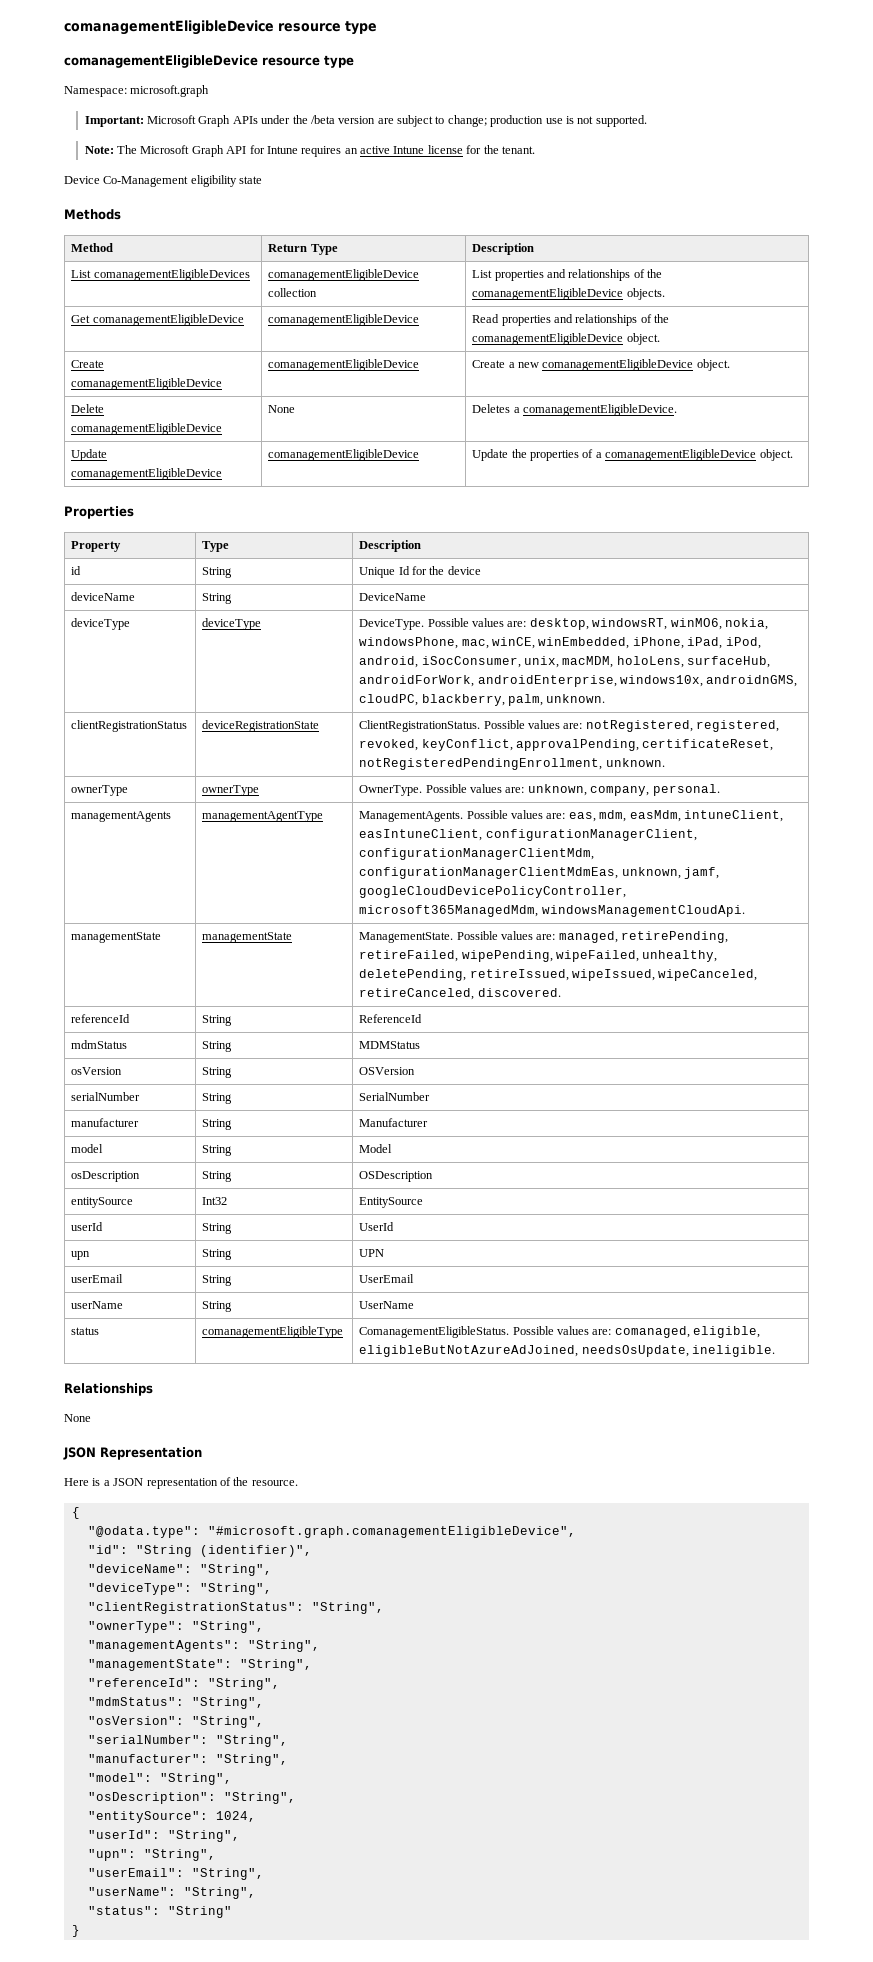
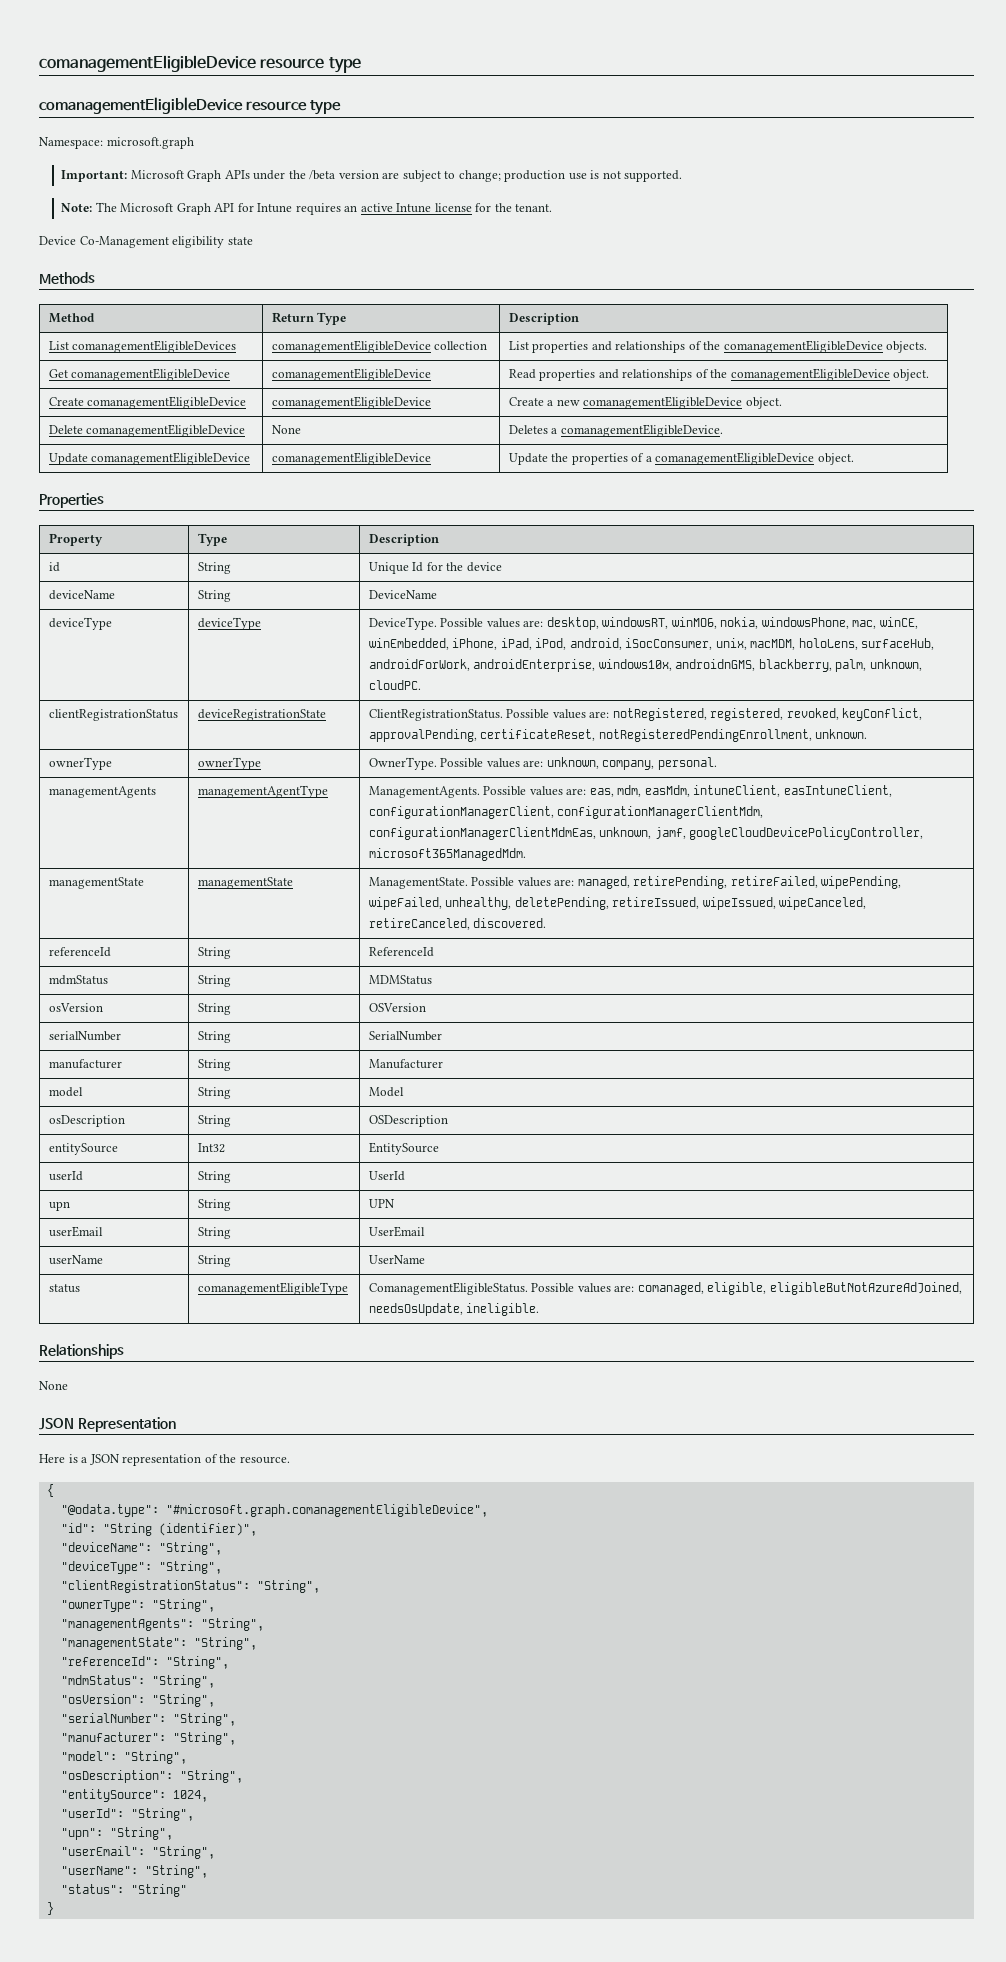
[359,694,419,706] cloudPC, -> (756, 665) none
[546,694,606,703] unknown. -> [869,659,922,671] [368,680,421,690] unknown, cloudPC.
[359,905,745,917] microsoft365ManagedMdm, windowsManagementCloudApi. -> [368,848,526,861] microsoft365ManagedMdm.

